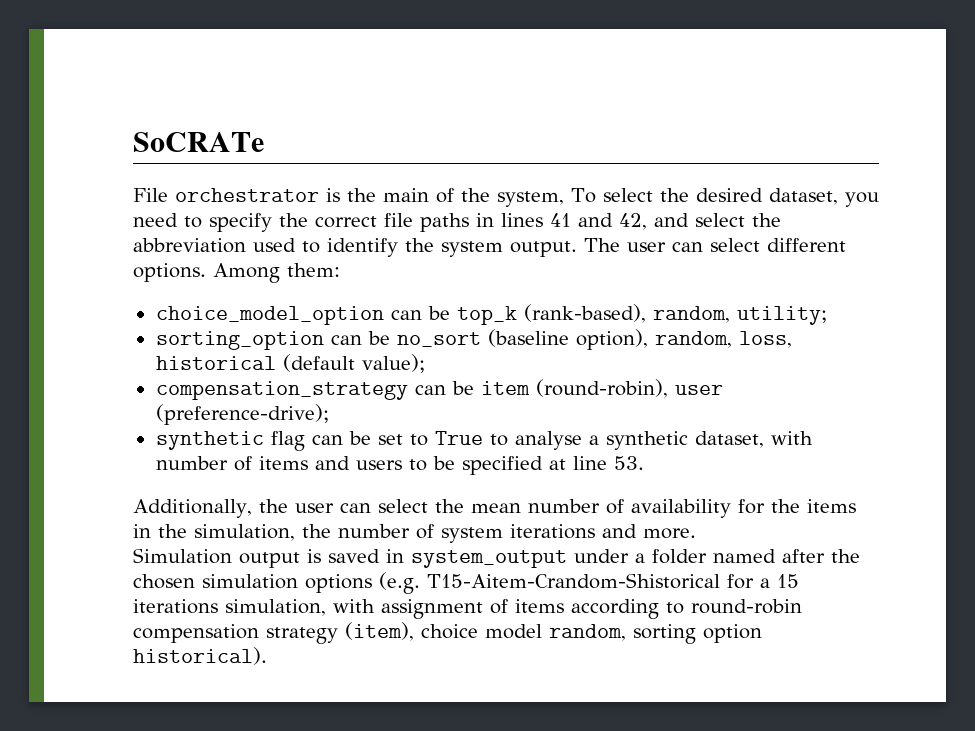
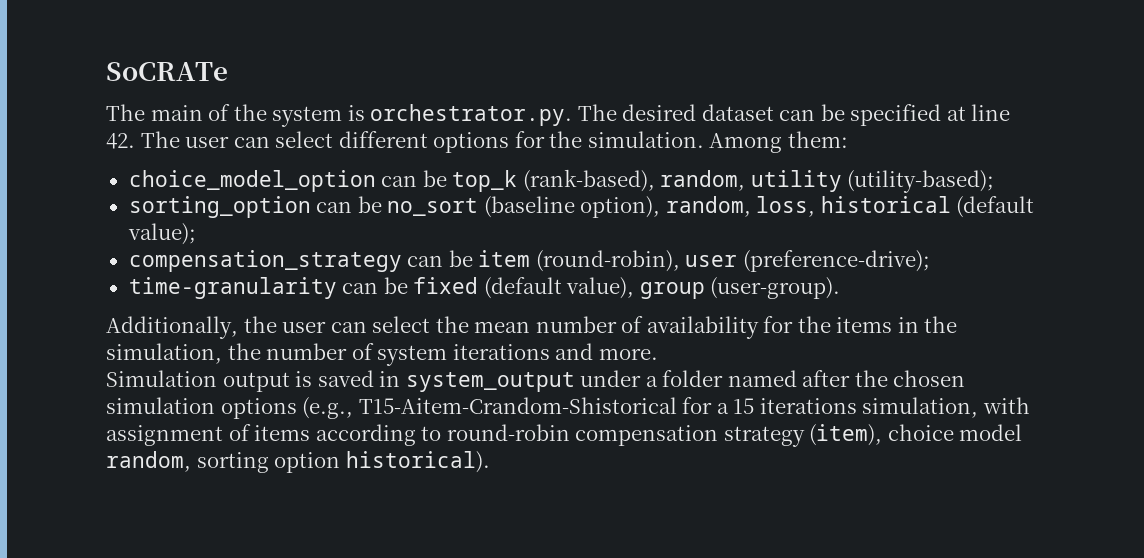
[133,188,879,207] [133,213,781,232] [133,238,577,257] File orchestrator is the main of the system, To select the desired dataset, you need to specify the correct file paths in lines 41 and 42, and select the abbreviation used to identify the system output. -> [106,104,1011,127] [106,133,135,149] The main of the system is orchestrator.py. The desired dataset can be specified at line 42.
[133,263,206,282] options. -> [433,131,704,153] options for the simulation.
[736,306,827,325] utility; -> [750,170,995,193] utility (utility-based);
[155,431,813,451] [155,456,644,475] synthetic flag can be set to True to analyse a synthetic dataset, with number of items and users to be specified at line 53. -> [128,277,841,299] time-granularity can be fixed (default value), group (user-group).
[379,572,420,594] (e.g. -> [302,397,354,419] (e.g.,

